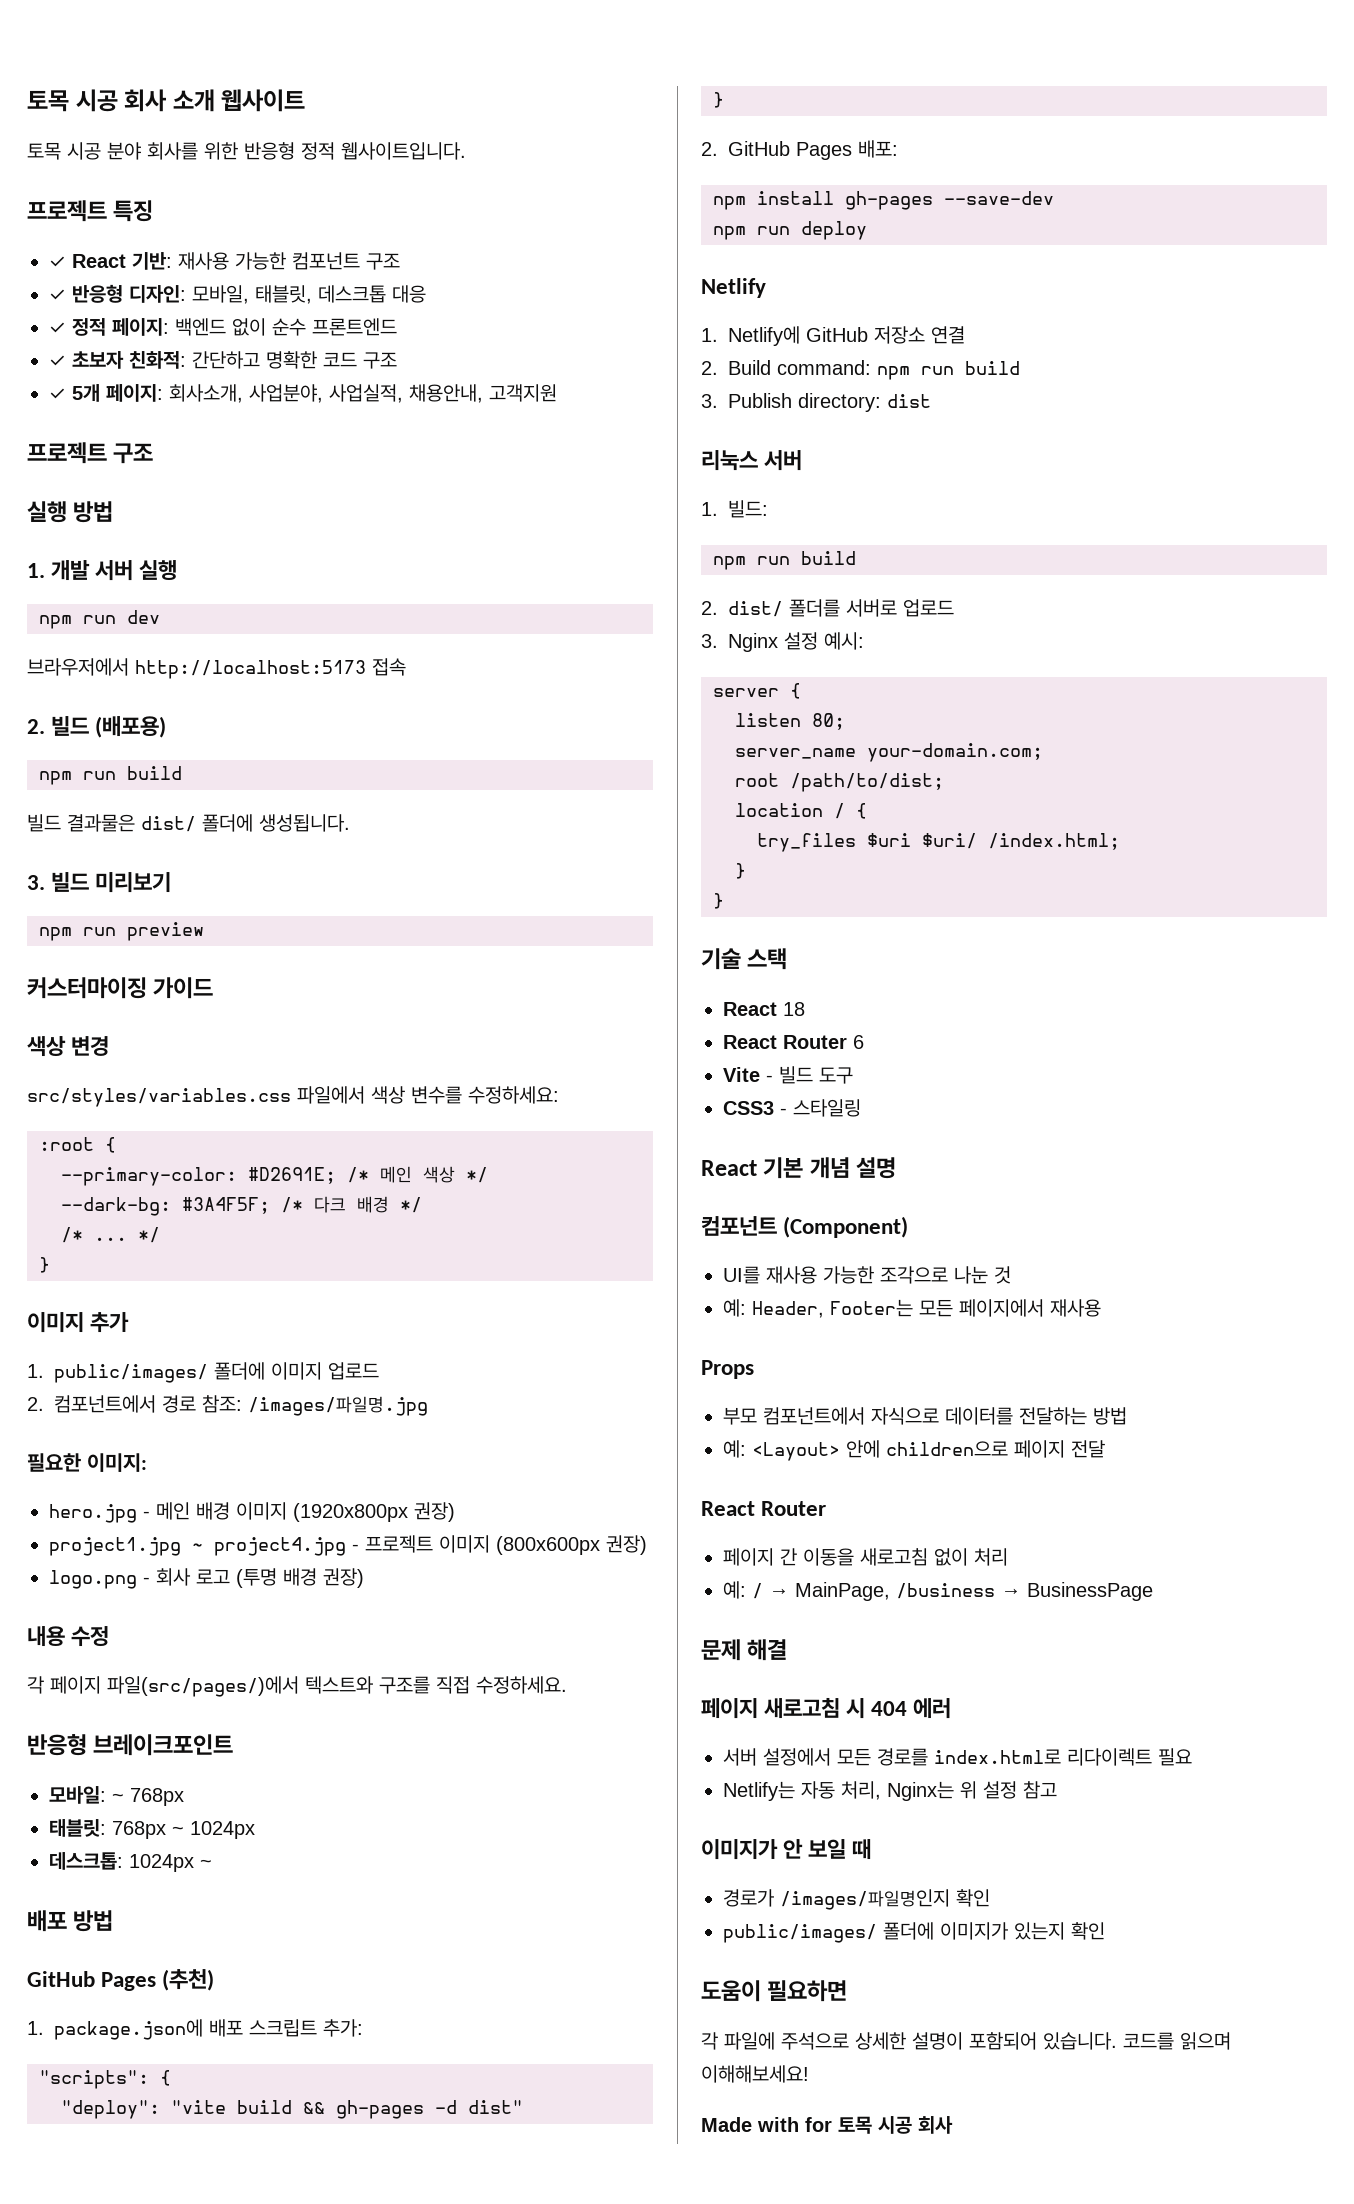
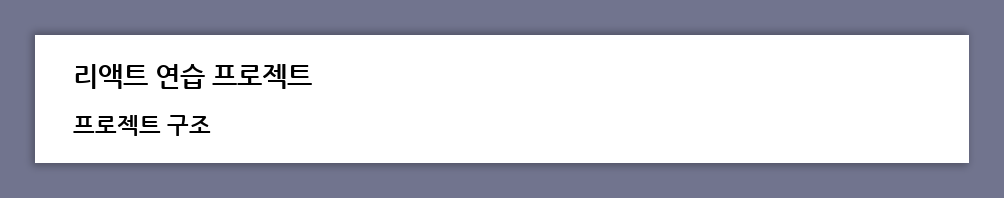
[27,89,306,112] [27,142,466,160] [27,200,154,222] [49,252,400,270] [49,284,426,304] [49,318,397,336] [49,351,397,369] [49,384,557,403] [27,442,154,464] [27,501,114,523] [27,560,178,581] [39,610,160,629] [27,658,406,679] [27,716,167,738] [39,766,182,785] [27,814,350,832] [27,872,172,893] [39,922,204,941] [27,977,214,999] [27,1036,110,1057] [27,1086,559,1107] [39,1137,116,1153] [61,1166,488,1186] [61,1196,422,1216] [61,1227,160,1243] [39,1257,50,1273] [27,1312,130,1333] [27,1362,379,1383] [27,1395,428,1416] [27,1453,147,1472] [49,1502,455,1523] [49,1535,647,1556] [49,1568,364,1589] [27,1626,110,1647] [27,1676,567,1697] [27,1734,234,1756] [49,1786,184,1806] [49,1819,255,1839] [49,1852,212,1872] [27,1910,114,1932] [27,1969,215,1991] [27,2019,363,2040] [39,2070,171,2089] [61,2100,523,2119] [713,92,724,108] [701,140,898,160] [713,191,1054,210] [713,221,867,240] [701,278,766,298] [701,326,965,346] [701,360,1020,380] [701,393,931,412] [701,450,803,471] [701,500,768,518] [713,551,856,570] [701,599,954,617] [701,632,864,652] [713,683,801,699] [735,713,845,730] [735,743,1043,762] [735,773,944,792] [735,803,867,819] [757,833,1120,852] [735,863,746,879] [713,893,724,909] [701,948,788,970] [723,1002,805,1016] [723,1035,864,1049] [723,1066,853,1084] [723,1099,861,1117] [701,1157,897,1179] [701,1216,909,1238] [723,1266,1011,1284] [723,1299,1101,1318] [701,1360,754,1379] [723,1407,1127,1425] [723,1440,1105,1461] [701,1501,827,1516] [723,1548,1008,1566] [723,1581,1153,1601] [701,1639,788,1661] [701,1697,952,1719] [723,1748,1192,1766] [723,1781,1057,1801] [701,1839,872,1860] [723,1889,990,1910] [723,1922,1105,1943] [701,1980,848,2002] [701,2032,1231,2050] [701,2065,809,2083] [701,2116,953,2134] 토목 시공 회사 소개 웹사이트 // 토목 시공 분야 회사를 위한 반응형 정적 웹사이트입니다. // 프로젝트 특징 // ✓ React 기반: 재사용 가능한 컴포넌트 구조 // ✓ 반응형 디자인: 모바일, 태블릿, 데스크톱 대응 // ✓ 정적 페이지: 백엔드 없이 순수 프론트엔드 // ✓ 초보자 친화적: 간단하고 명확한 코드 구조 // ✓ 5개 페이지: 회사소개, 사업분야, 사업실적, 채용안내, 고객지원 // 프로젝트 구조 // 실행 방법 // 1. 개발 서버 실행 // npm run dev // 브라우저에서 http://localhost:5173 접속 // 2. 빌드 (배포용) // npm run build // 빌드 결과물은 dist/ 폴더에 생성됩니다. // 3. 빌드 미리보기 // npm run preview // 커스터마이징 가이드 // 색상 변경 // src/styles/variables.css 파일에서 색상 변수를 수정하세요: // :root { // --primary-color: #D2691E; /* 메인 색상 */ // --dark-bg: #3A4F5F; /* 다크 배경 */ // /* ... */ // } // 이미지 추가 // 1. public/images/ 폴더에 이미지 업로드 // 2. 컴포넌트에서 경로 참조: /images/파일명.jpg // 필요한 이미지: // hero.jpg - 메인 배경 이미지 (1920x800px 권장) // project1.jpg ~ project4.jpg - 프로젝트 이미지 (800x600px 권장) // logo.png - 회사 로고 (투명 배경 권장) // 내용 수정 // 각 페이지 파일(src/pages/)에서 텍스트와 구조를 직접 수정하세요. // 반응형 브레이크포인트 // 모바일: ~ 768px // 태블릿: 768px ~ 1024px // 데스크톱: 1024px ~ // 배포 방법 // GitHub Pages (추천) // 1. package.json에 배포 스크립트 추가: // "scripts": { // "deploy": "vite build && gh-pages -d dist" // } // 2. GitHub Pages 배포: // npm install gh-pages --save-dev // npm run deploy // Netlify // 1. Netlify에 GitHub 저장소 연결 // 2. Build command: npm run build // 3. Publish directory: dist // 리눅스 서버 // 1. 빌드: // npm run build // 2. dist/ 폴더를 서버로 업로드 // 3. Nginx 설정 예시: // server { // listen 80; // server_name your-domain.com; // root /path/to/dist; // location / { // try_files $uri $uri/ /index.html; // } // } // 기술 스택 // React 18 // React Router 6 // Vite - 빌드 도구 // CSS3 - 스타일링 // React 기본 개념 설명 // 컴포넌트 (Component) // UI를 재사용 가능한 조각으로 나눈 것 // 예: Header, Footer는 모든 페이지에서 재사용 // Props // 부모 컴포넌트에서 자식으로 데이터를 전달하는 방법 // 예: <Layout> 안에 children으로 페이지 전달 // React Router // 페이지 간 이동을 새로고침 없이 처리 // 예: / → MainPage, /business → BusinessPage // 문제 해결 // 페이지 새로고침 시 404 에러 // 서버 설정에서 모든 경로를 index.html로 리다이렉트 필요 // Netlify는 자동 처리, Nginx는 위 설정 참고 // 이미지가 안 보일 때 // 경로가 /images/파일명인지 확인 // public/images/ 폴더에 이미지가 있는지 확인 // 도움이 필요하면 // 각 파일에 주석으로 상세한 설명이 포함되어 있습니다. 코드를 읽으며 이해해보세요! // Made with for 토목 시공 회사 -> [73,64,313,89] [73,115,212,136] 리액트 연습 프로젝트 // 프로젝트 구조

